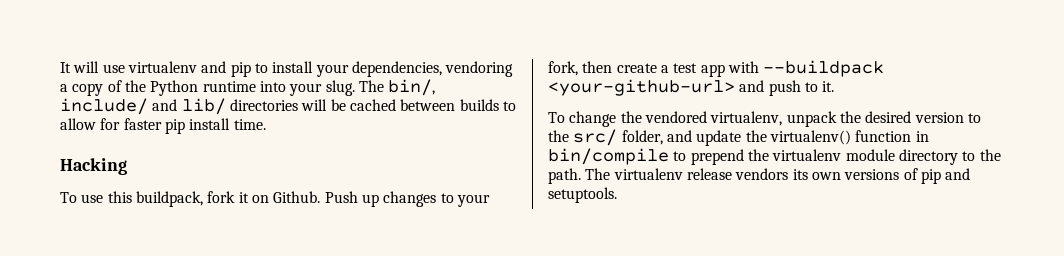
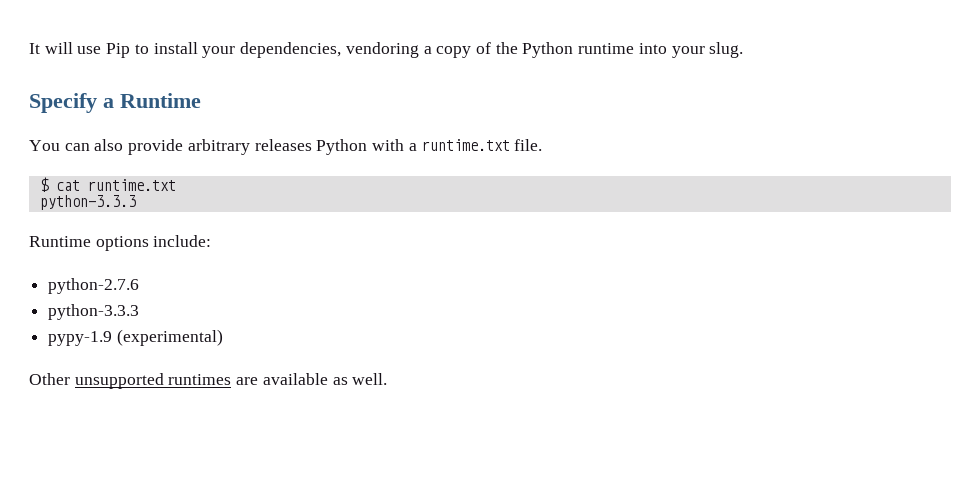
[127,61,251,77] virtualenv and pip -> [106,43,131,58] Pip
[358,79,436,96] [60,98,516,115] [60,118,266,134] [60,158,127,175] [60,191,490,207] [548,60,885,77] [548,79,835,96] [548,111,981,127] [548,129,929,146] [548,148,1001,165] [548,168,971,184] [548,187,617,203] The bin/, include/ and lib/ directories will be cached between builds to allow for faster pip install time. // Hacking // To use this buildpack, fork it on Github. Push up changes to your fork, then create a test app with --buildpack <your-github-url> and push to it. // To change the vendored virtualenv, unpack the desired version to the src/ folder, and update the virtualenv() function in bin/compile to prepend the virtualenv module directory to the path. The virtualenv release vendors its own versions of pip and setuptools. -> [29,93,201,113] [29,139,543,155] [39,177,176,192] [39,195,136,210] [29,235,212,251] [48,278,140,294] [48,304,140,320] [48,329,223,346] [29,373,388,389] // Specify a Runtime // You can also provide arbitrary releases Python with a runtime.txt file. // $ cat runtime.txt // python-3.3.3 // Runtime options include: // python-2.7.6 // python-3.3.3 // pypy-1.9 (experimental) // Other unsupported runtimes are available as well.

